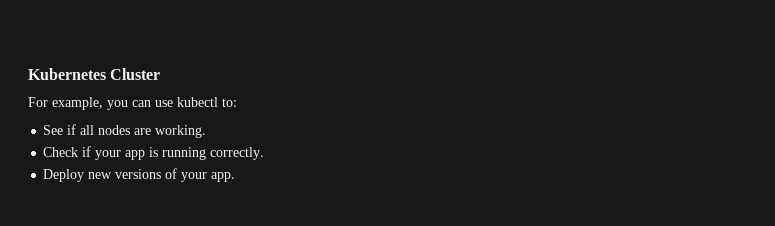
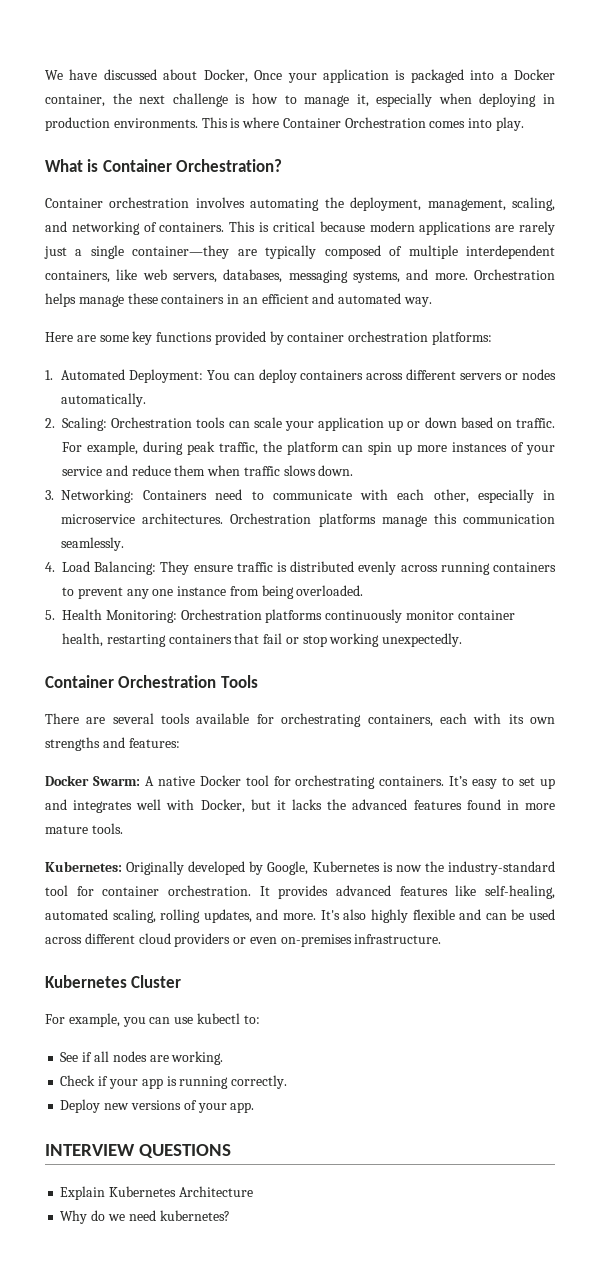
(28, 74) none -> [45,69,556,83] [45,93,555,107] [45,117,525,131] [45,159,283,172] [45,197,555,211] [45,221,555,235] [44,245,555,259] [45,269,555,283] [45,293,433,307] [45,331,493,345] [45,369,556,383] [60,393,146,407] [45,417,556,431] [62,441,555,455] [62,465,354,476] [45,489,555,503] [61,513,556,527] [61,537,124,551] [45,561,556,575] [62,585,364,599] [45,609,515,623] [62,633,463,647] [45,675,258,688] [45,713,555,727] [45,737,180,751] [45,775,555,789] [45,799,555,813] [45,823,123,834] [45,861,555,875] [45,885,555,899] [45,909,556,923] [45,933,442,947] We have discussed about Docker, Once your application is packaged into a Docker container, the next challenge is how to manage it, especially when deploying in production environments. This is where Container Orchestration comes into play. // What is Container Orchestration? // Container orchestration involves automating the deployment, management, scaling, and networking of containers. This is critical because modern applications are rarely just a single container—they are typically composed of multiple interdependent containers, like web servers, databases, messaging systems, and more. Orchestration helps manage these containers in an efficient and automated way. // Here are some key functions provided by container orchestration platforms: // 1. Automated Deployment: You can deploy containers across different servers or nodes automatically. // 2. Scaling: Orchestration tools can scale your application up or down based on traffic. For example, during peak traffic, the platform can spin up more instances of your service and reduce them when traffic slows down. // 3. Networking: Containers need to communicate with each other, especially in microservice architectures. Orchestration platforms manage this communication seamlessly. // 4. Load Balancing: They ensure traffic is distributed evenly across running containers to prevent any one instance from being overloaded. // 5. Health Monitoring: Orchestration platforms continuously monitor container health, restarting containers that fail or stop working unexpectedly. // Container Orchestration Tools // There are several tools available for orchestrating containers, each with its own strengths and features: // Docker Swarm: A native Docker tool for orchestrating containers. It’s easy to set up and integrates well with Docker, but it lacks the advanced features found in more mature tools. // Kubernetes: Originally developed by Google, Kubernetes is now the industry-standard tool for container orchestration. It provides advanced features like self-healing, automated scaling, rolling updates, and more. It's also highly flexible and can be used across different cloud providers or even on-premises infrastructure. //
(236, 177) none -> [45,1144,231,1158] [60,1186,253,1200] [60,1210,230,1224] // INTERVIEW QUESTIONS // Explain Kubernetes Architecture // Why do we need kubernetes?

